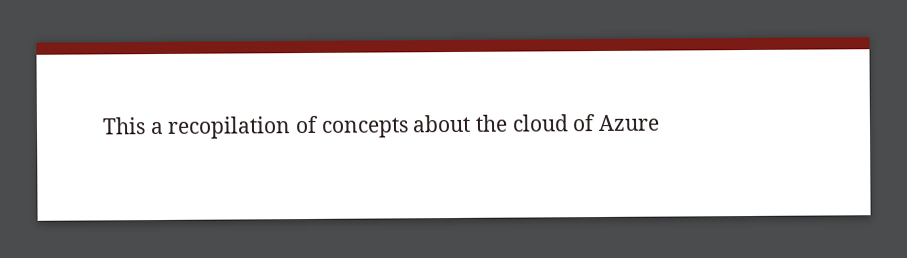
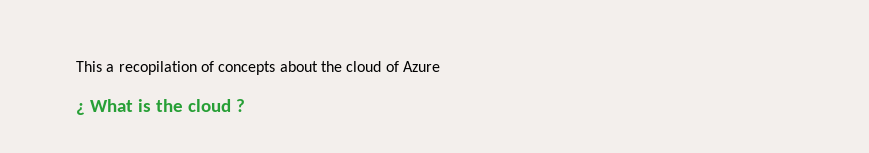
(661, 123) none -> [76,99,245,115] // ¿ What is the cloud ?

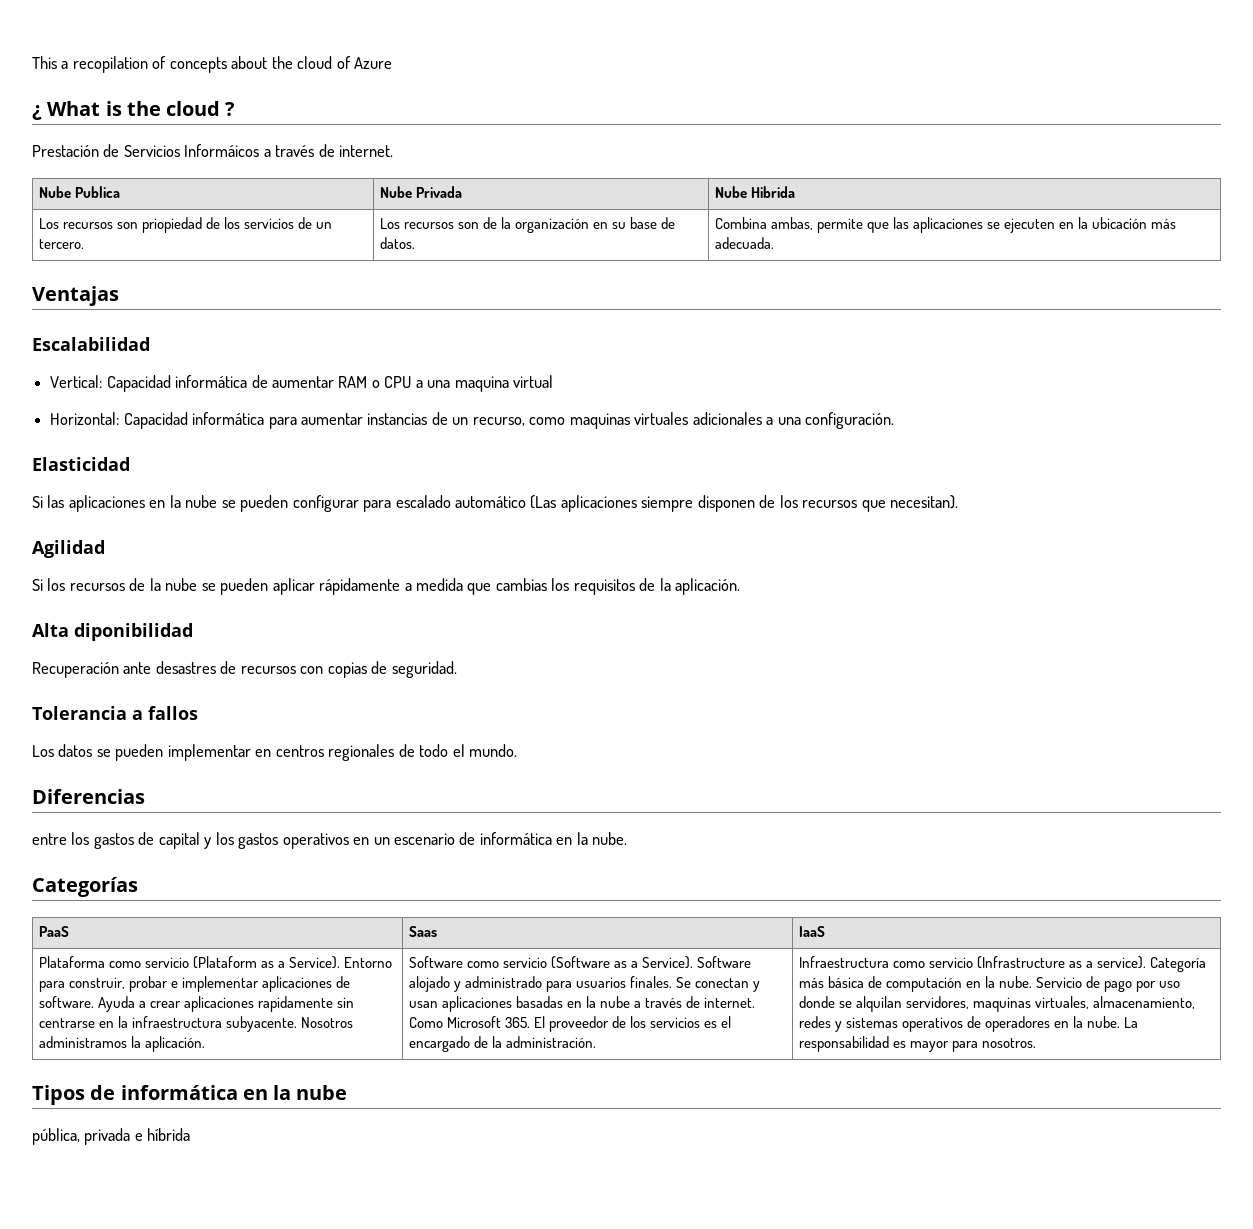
(245, 105) none -> [32,144,394,157] [38,186,120,198] [379,186,462,198] [714,186,795,198] [38,217,333,233] [38,239,84,249] [379,217,676,233] [379,237,415,249] [714,217,1177,233] [714,237,774,249] [32,286,119,306] [32,337,150,351] [50,375,554,392] [50,412,894,429] [32,457,130,471] [32,495,959,512] [32,540,105,558] [32,578,741,595] [32,623,193,641] [32,661,457,678] [32,706,198,720] [32,744,518,761] [32,789,145,804] [32,832,628,849] [32,877,138,897] [38,926,69,937] [408,926,437,937] [798,926,825,937] [38,956,393,969] [38,976,351,992] [38,996,355,1012] [38,1016,353,1032] [38,1036,205,1052] [408,956,752,969] [408,976,761,992] [408,996,756,1012] [408,1016,732,1032] [408,1036,596,1052] [798,956,1207,972] [798,976,1181,992] [798,996,1196,1012] [798,1016,1139,1032] [798,1036,1036,1052] [32,1085,348,1105] [32,1128,191,1145] // Prestación de Servicios Informáicos a través de internet. // Nube Publica | Nube Privada | Nube Hibrida // Los recursos son priopiedad de los servicios de un tercero. | Los recursos son de la organización en su base de datos. | Combina ambas, permite que las aplicaciones se ejecuten en la ubicación más adecuada. // Ventajas // Escalabilidad // Vertical: Capacidad informática de aumentar RAM o CPU a una maquina virtual // Horizontal: Capacidad informática para aumentar instancias de un recurso, como maquinas virtuales adicionales a una configuración. // Elasticidad // Si las aplicaciones en la nube se pueden configurar para escalado automático (Las aplicaciones siempre disponen de los recursos que necesitan). // Agilidad // Si los recursos de la nube se pueden aplicar rápidamente a medida que cambias los requisitos de la aplicación. // Alta diponibilidad // Recuperación ante desastres de recursos con copias de seguridad. // Tolerancia a fallos // Los datos se pueden implementar en centros regionales de todo el mundo. // Diferencias // entre los gastos de capital y los gastos operativos en un escenario de informática en la nube. // Categorías // PaaS | Saas | IaaS // Plataforma como servicio (Plataform as a Service). Entorno para construir, probar e implementar aplicaciones de software. Ayuda a crear aplicaciones rapidamente sin centrarse en la infraestructura subyacente. Nosotros administramos la aplicación. | Software como servicio (Software as a Service). Software alojado y administrado para usuarios finales. Se conectan y usan aplicaciones basadas en la nube a través de internet. Como Microsoft 365. El proveedor de los servicios es el encargado de la administración. | Infraestructura como servicio (Infrastructure as a service). Categoría más básica de computación en la nube. Servicio de pago por uso donde se alquilan servidores, maquinas virtuales, almacenamiento, redes y sistemas operativos de operadores en la nube. La responsabilidad es mayor para nosotros. // Tipos de informática en la nube // pública, privada e híbrida

